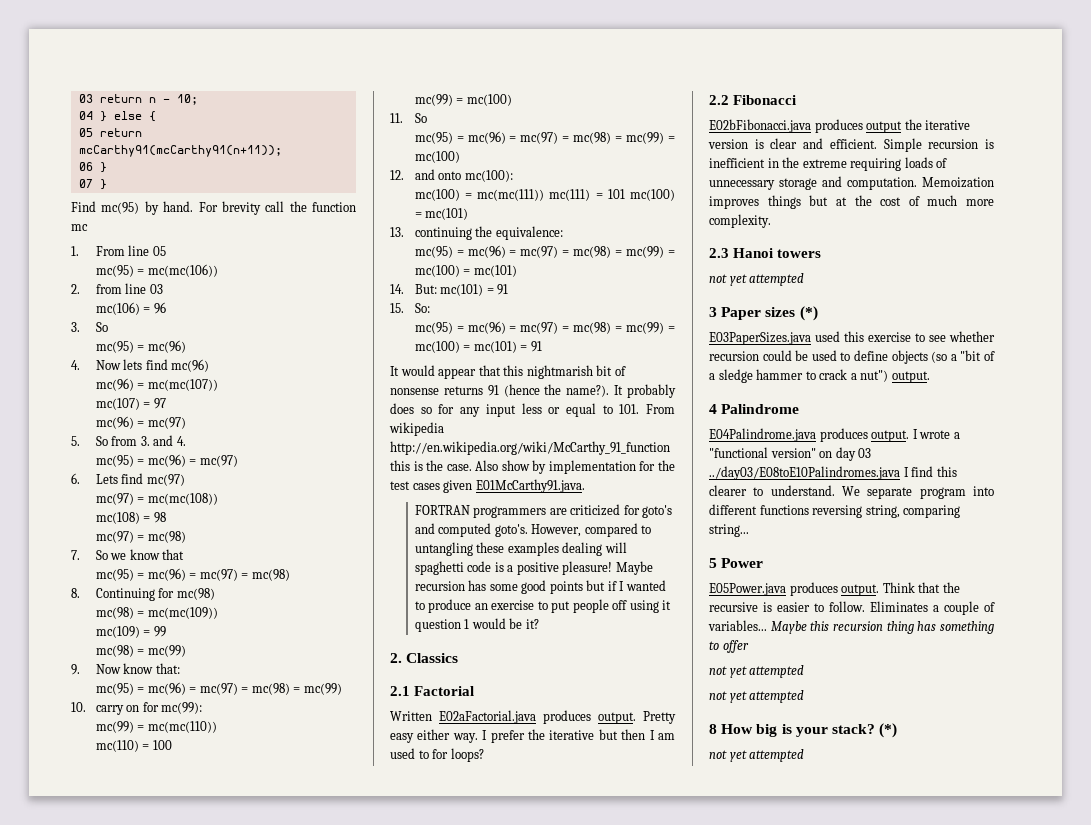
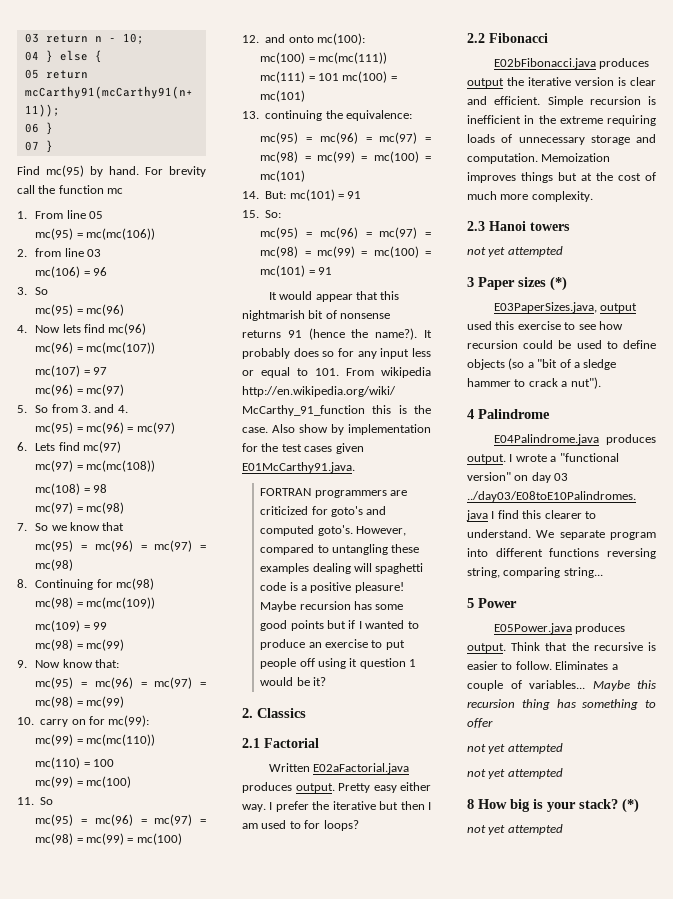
[709,332,811,345] E03PaperSizes.java -> [493,302,638,313] E03PaperSizes.java, output
[949,331,995,342] whether -> [598,321,623,330] how
[860,370,930,383] nut") output. -> [570,377,601,389] nut").

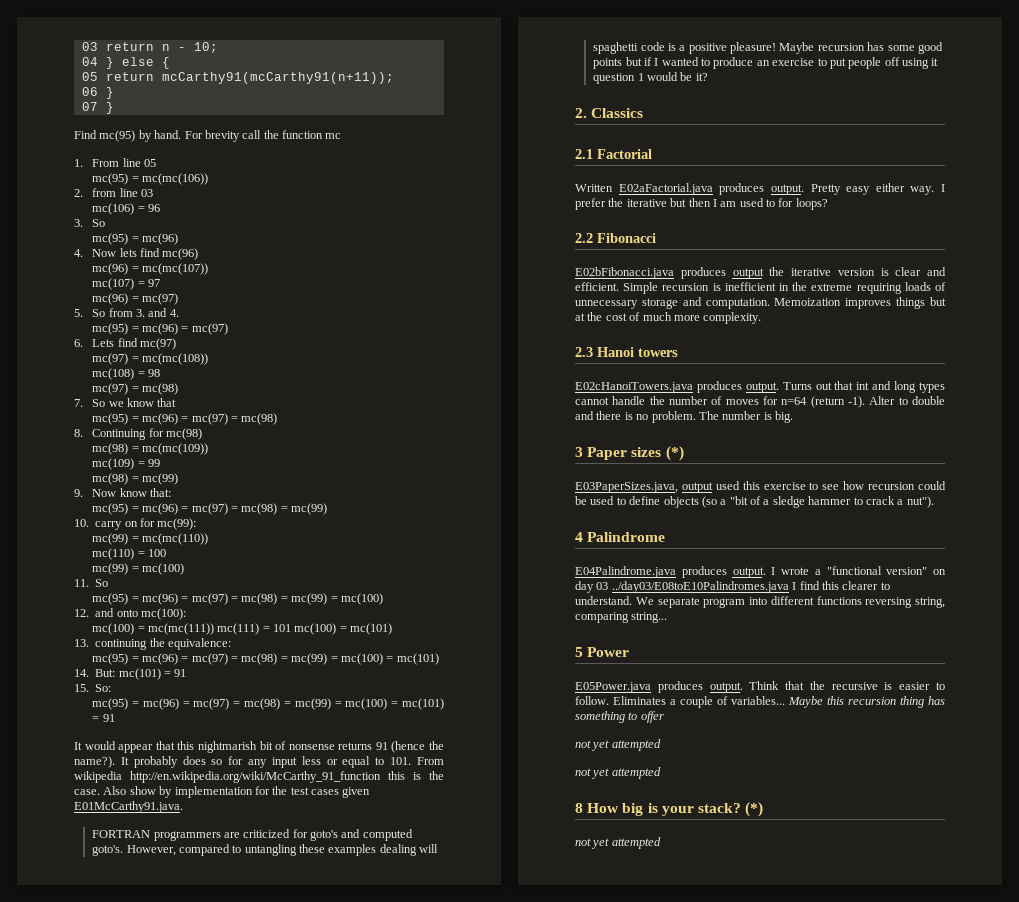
[467,246,563,257] not yet attempted -> [575,381,946,393] [575,396,945,408] [575,411,793,423] E02cHanoiTowers.java produces output. Turns out that int and long types cannot handle the number of moves for n=64 (return -1). Alter to double and there is no problem. The number is big.

